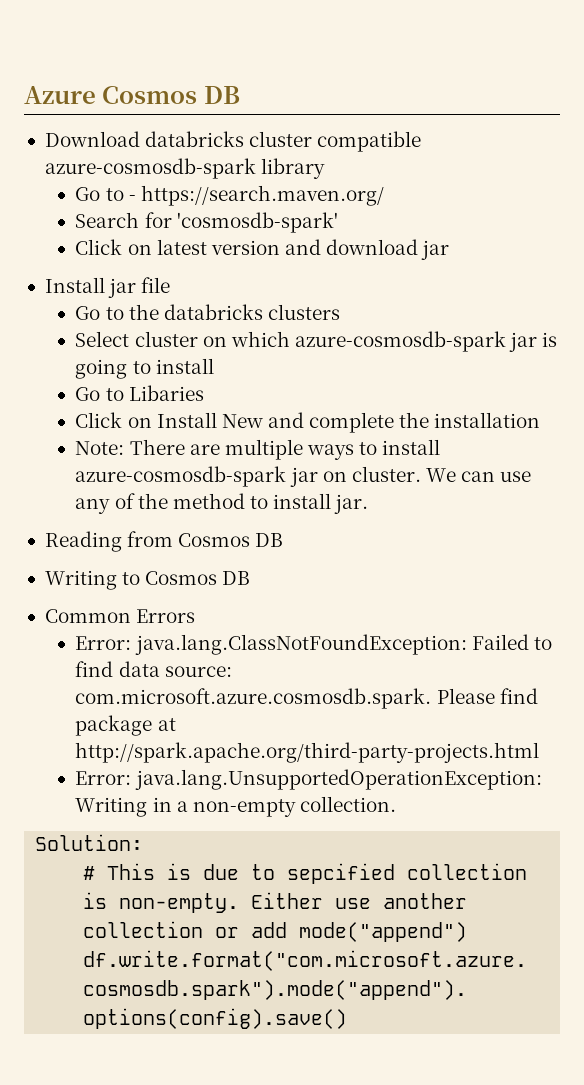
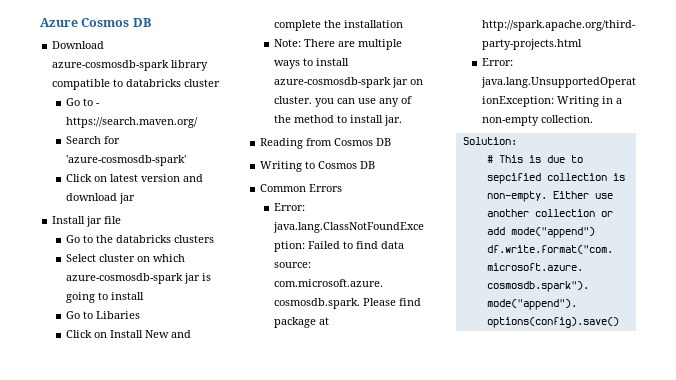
(140, 139) none -> [52,60,209,71] [52,79,124,90] azure-cosmosdb-spark library compatible to
[317,131,422,152] [44,158,326,179] compatible azure-cosmosdb-spark library -> (221, 83) none
[176,212,338,233] 'cosmosdb-spark' -> [65,155,186,166] 'azure-cosmosdb-spark'
[425,468,456,482] We -> [314,98,334,107] you

